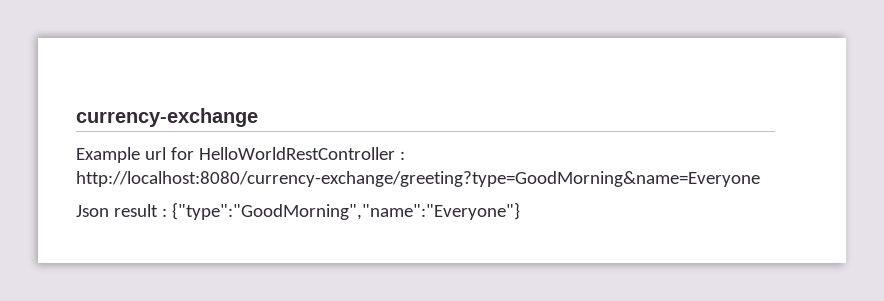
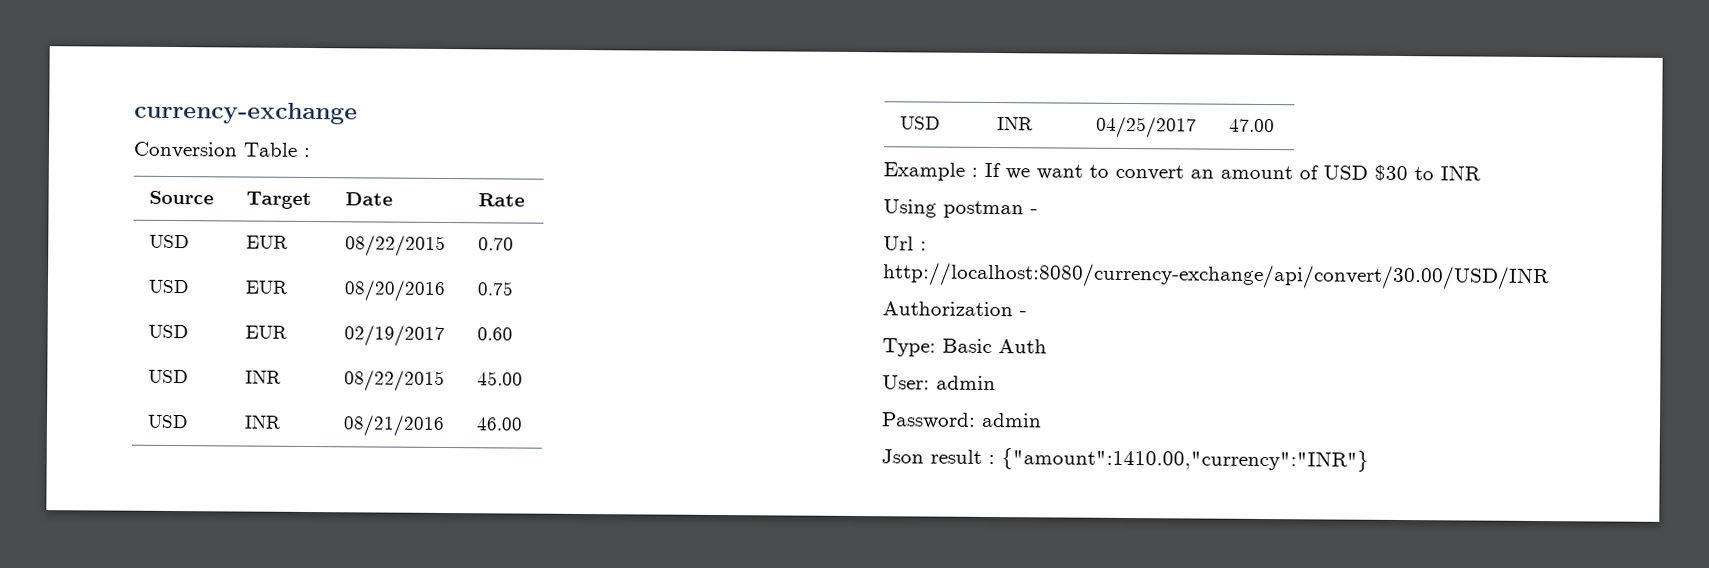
[76,147,405,163] [76,171,760,187] Example url for HelloWorldRestController : http://localhost:8080/currency-exchange/greeting?type=GoodMorning&name=Everyone -> [133,141,310,159] [149,190,215,205] [246,191,313,210] [345,192,394,206] [478,193,526,207] [149,234,191,249] [246,235,289,249] [345,234,447,258] [478,237,515,251] [148,279,191,294] [245,280,289,294] [344,279,447,303] [477,281,515,296] [148,324,190,339] [245,325,288,339] [344,324,446,348] [477,327,514,341] [148,369,190,384] [245,370,282,384] [344,369,446,393] [477,371,524,386] [147,414,190,429] [244,415,282,429] [343,414,446,438] [476,417,524,431] [900,116,942,130] [997,117,1034,131] [1096,115,1198,139] [1229,118,1276,133] [883,162,1481,182] [883,199,1038,219] [883,236,927,251] [882,262,1550,291] [882,301,1027,317] [882,338,1047,357] [882,375,996,391] [881,412,1042,429] Conversion Table : // Source | Target | Date | Rate // USD | EUR | 08/22/2015 | 0.70 // USD | EUR | 08/20/2016 | 0.75 // USD | EUR | 02/19/2017 | 0.60 // USD | INR | 08/22/2015 | 45.00 // USD | INR | 08/21/2016 | 46.00 // USD | INR | 04/25/2017 | 47.00 // Example : If we want to convert an amount of USD $30 to INR // Using postman - // Url : http://localhost:8080/currency-exchange/api/convert/30.00/USD/INR // Authorization - // Type: Basic Auth // User: admin // Password: admin
[171,202,520,220] {"type":"GoodMorning","name":"Everyone"} -> [1001,448,1369,472] {"amount":1410.00,"currency":"INR"}

